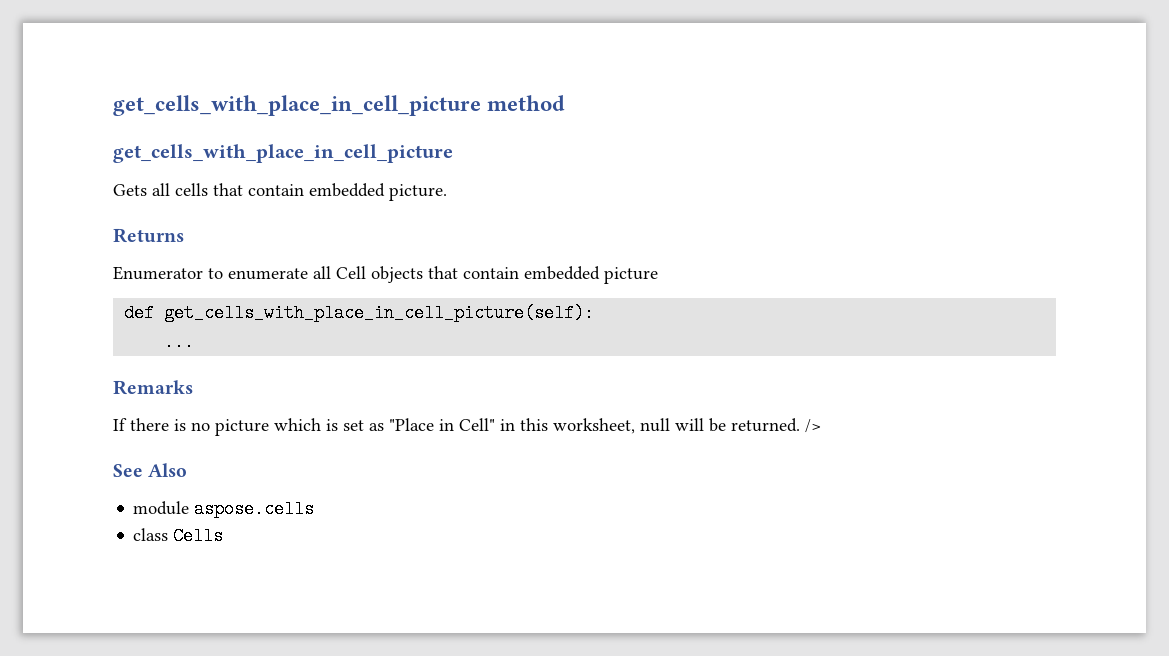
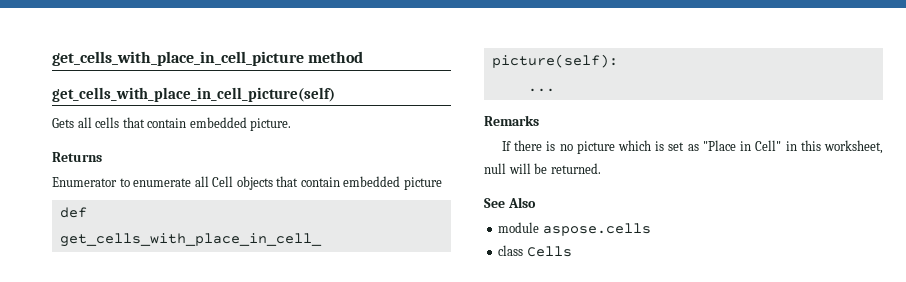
[113,144,453,163] get_cells_with_place_in_cell_picture -> [52,87,335,102] get_cells_with_place_in_cell_picture(self)
[805,419,821,433] /> -> (601, 168) none

